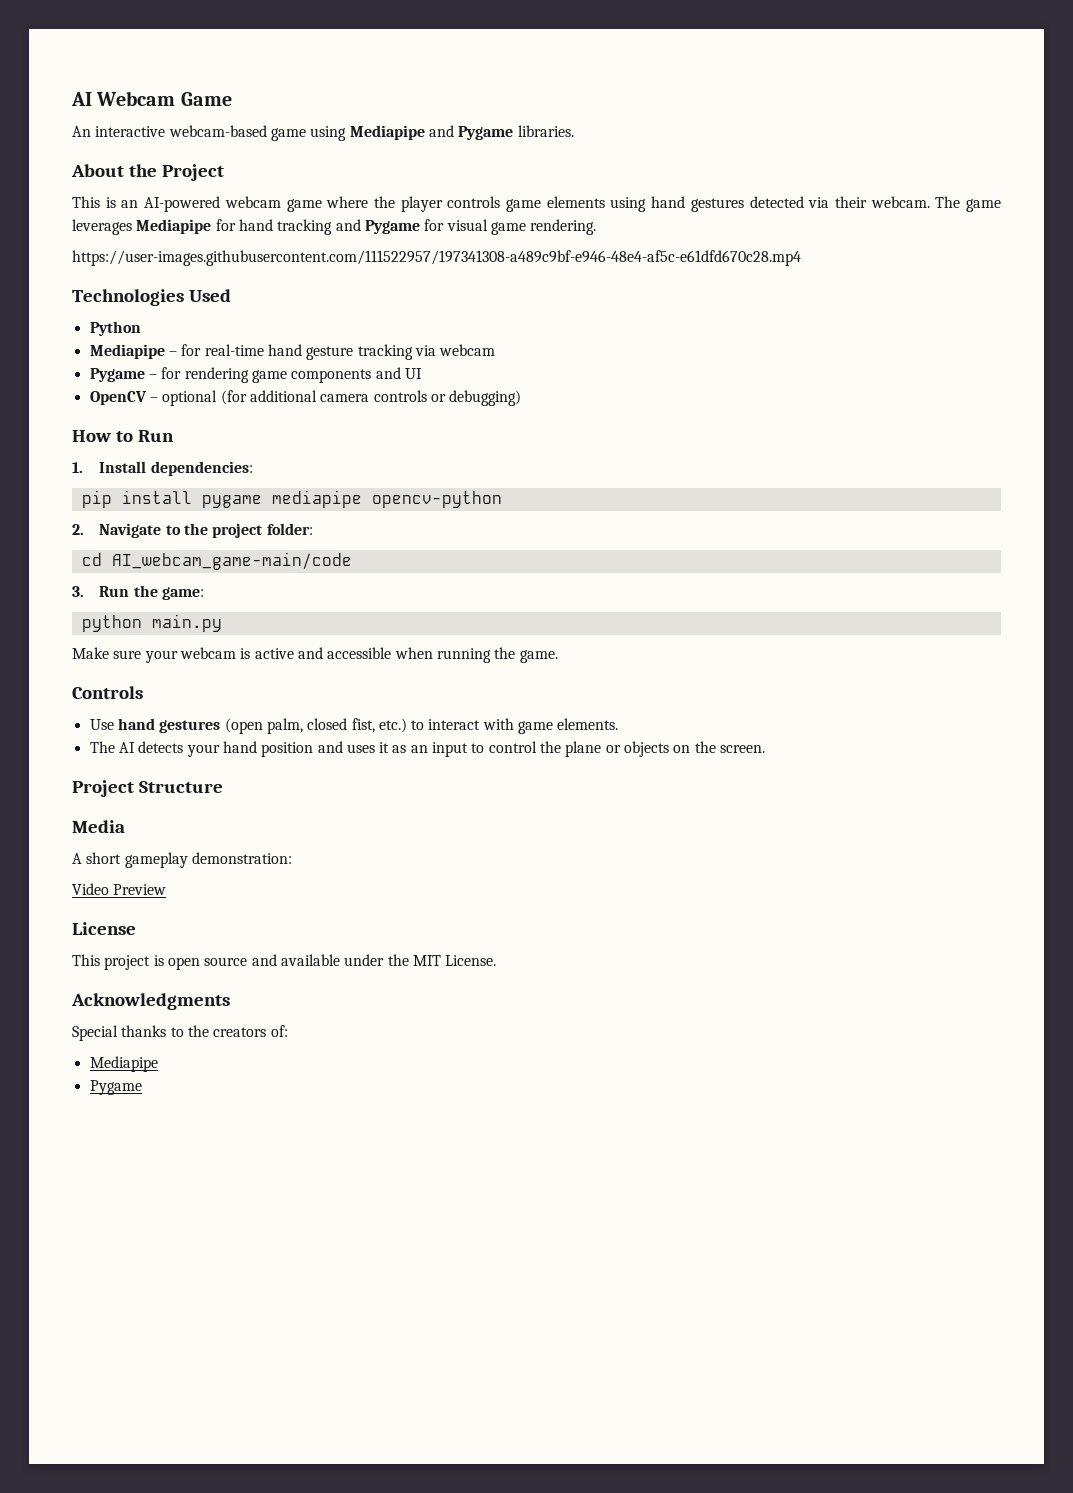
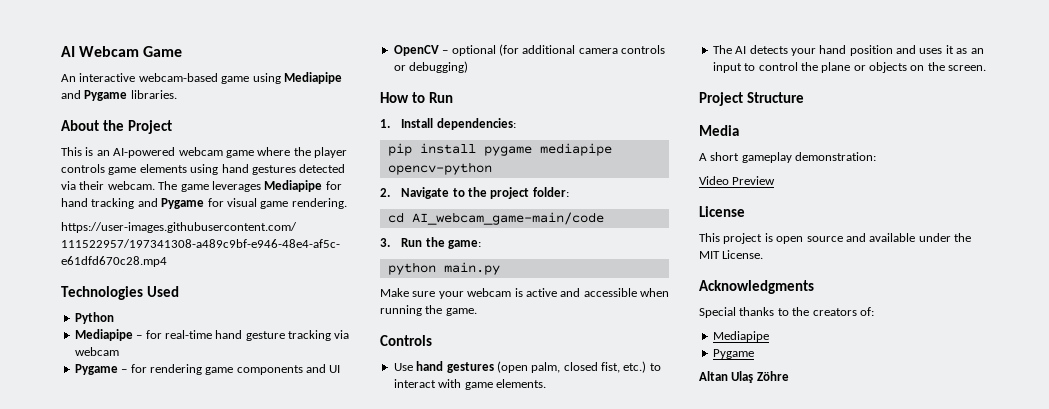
(142, 1087) none -> [699,371,789,383] // Altan Ulaş Zöhre

